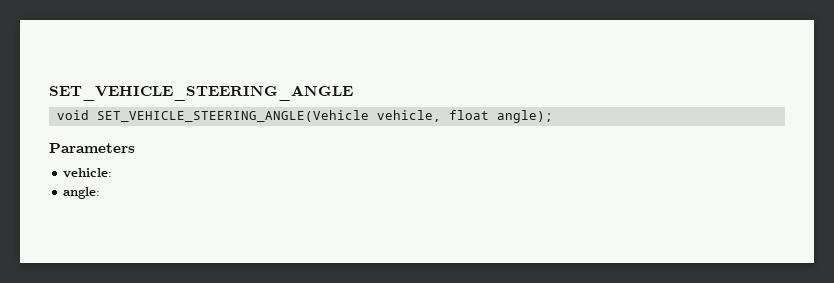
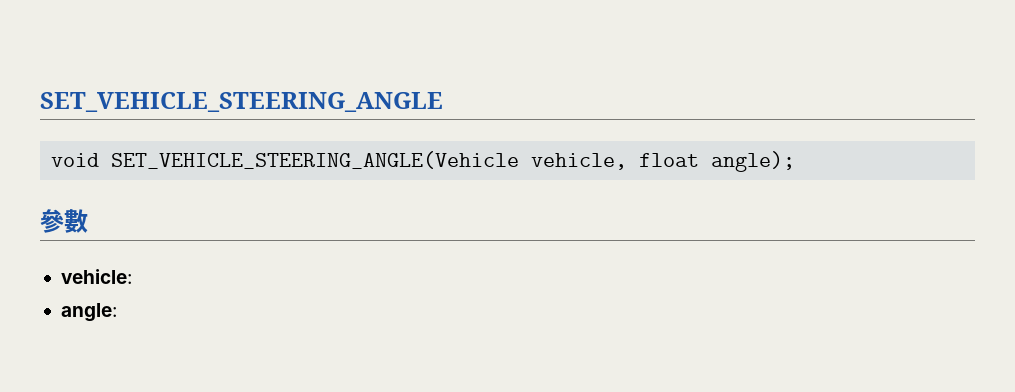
[49,143,135,153] Parameters -> [40,209,88,233] 參數

